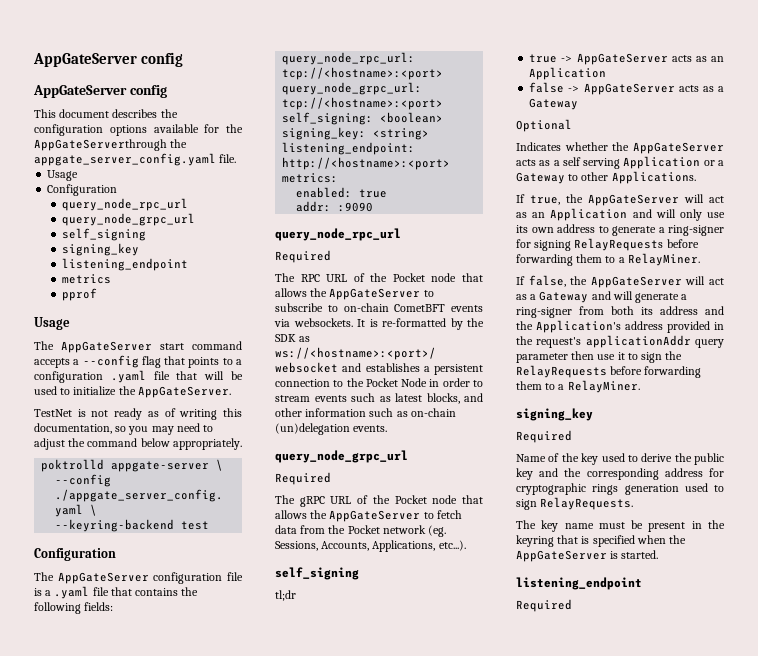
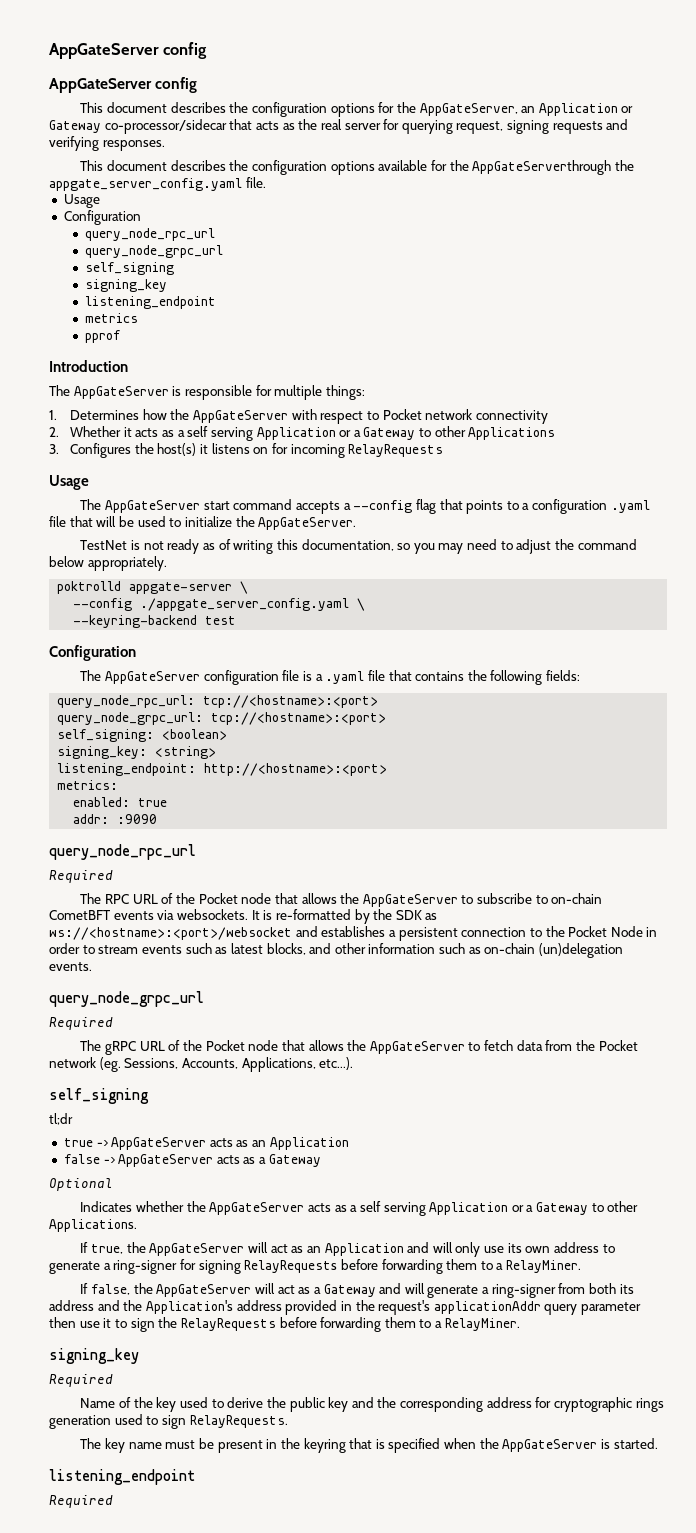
(167, 91) none -> [80,102,634,117] [49,119,629,134] [49,136,165,151] // This document describes the configuration options for the AppGateServer, an Application or Gateway co-processor/sidecar that acts as the real server for querying request, signing requests and verifying responses.
(97, 294) none -> [49,360,128,372] [49,385,365,400] [49,409,548,424] [49,426,556,441] [49,443,444,458] // Introduction // The AppGateServer is responsible for multiple things: // 1. Determines how the AppGateServer with respect to Pocket network connectivity // 2. Whether it acts as a self serving Application or a Gateway to other Applications // 3. Configures the host(s) it listens on for incoming RelayRequests

